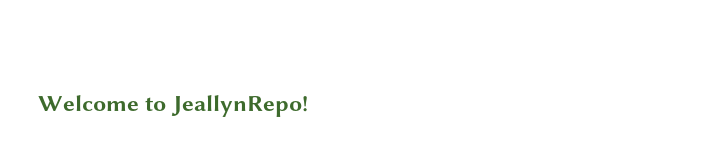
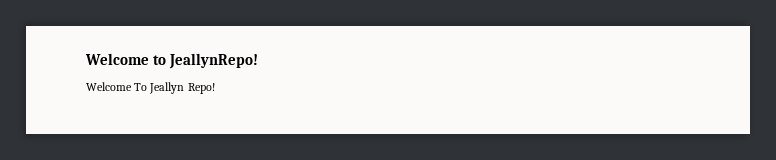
(308, 106) none -> [86,82,215,94] // Welcome To Jeallyn Repo!

